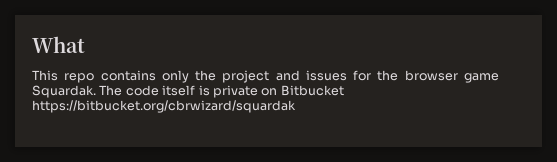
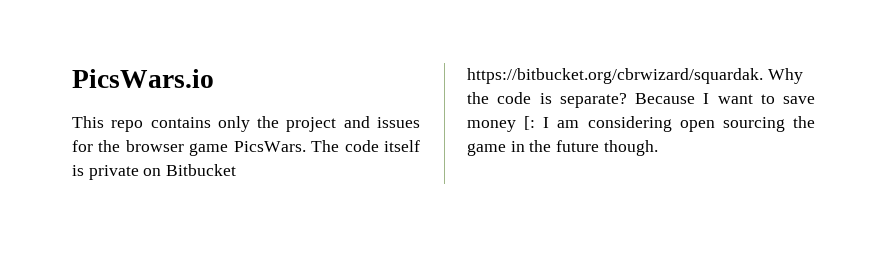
[32,36,85,53] What -> [72,69,214,88] PicsWars.io
[32,85,96,98] Squardak. -> [233,141,306,152] PicsWars.
[32,100,296,113] https://bitbucket.org/cbrwizard/squardak -> [467,68,803,84] [467,92,815,108] [467,116,815,132] [467,140,658,156] https://bitbucket.org/cbrwizard/squardak. Why the code is separate? Because I want to save money [: I am considering open sourcing the game in the future though.

